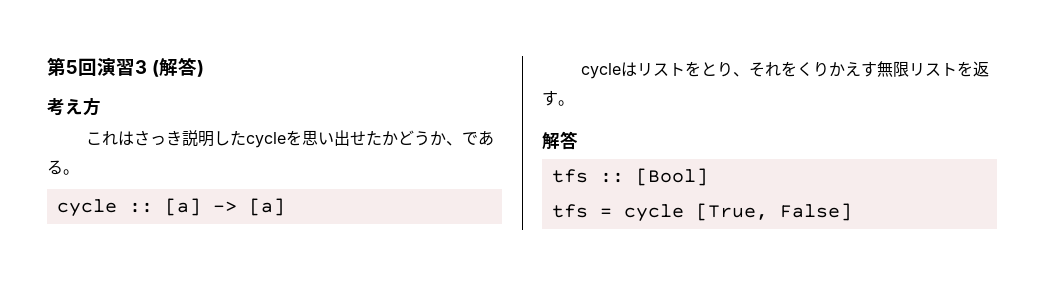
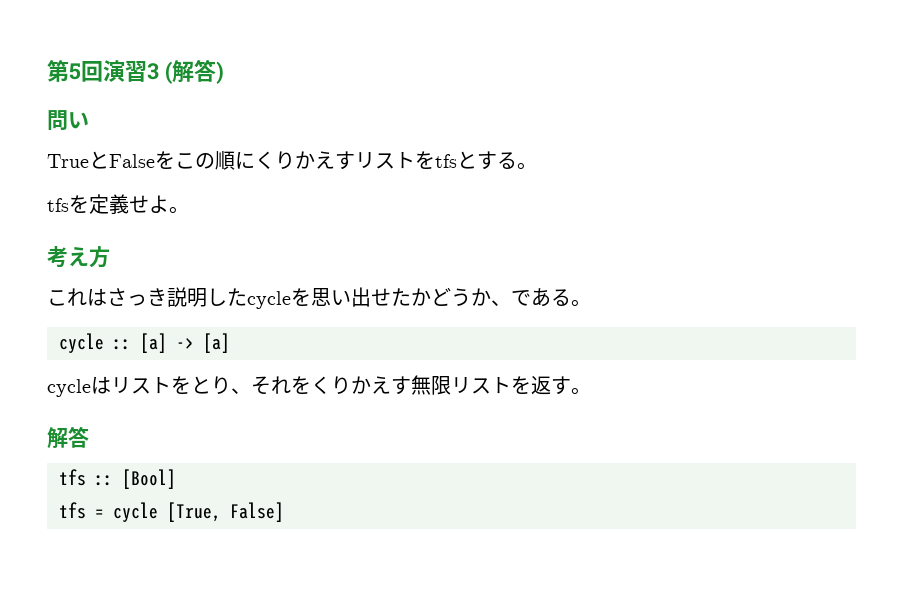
(204, 68) none -> [47,110,89,130] [47,151,537,170] [47,194,189,214] // 問い // TrueとFalseをこの順にくりかえすリストをtfsとする。 // tfsを定義せよ。

